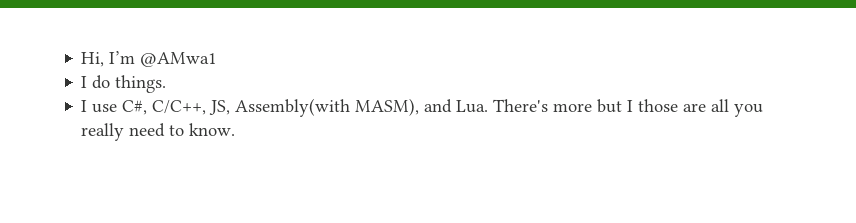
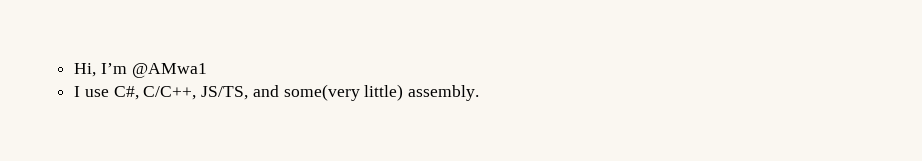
[81,75,167,93] // I do things. -> (207, 70) none
[209,98,764,117] [81,123,236,141] JS, Assembly(with MASM), and Lua. There's more but I those are all you really need to know. -> [201,84,480,101] JS/TS, and some(very little) assembly.

